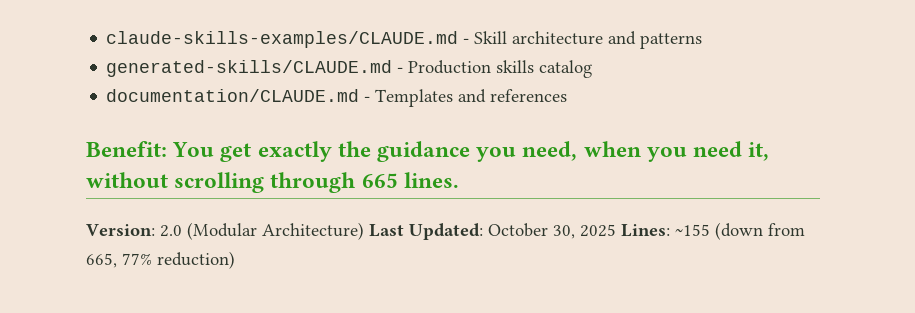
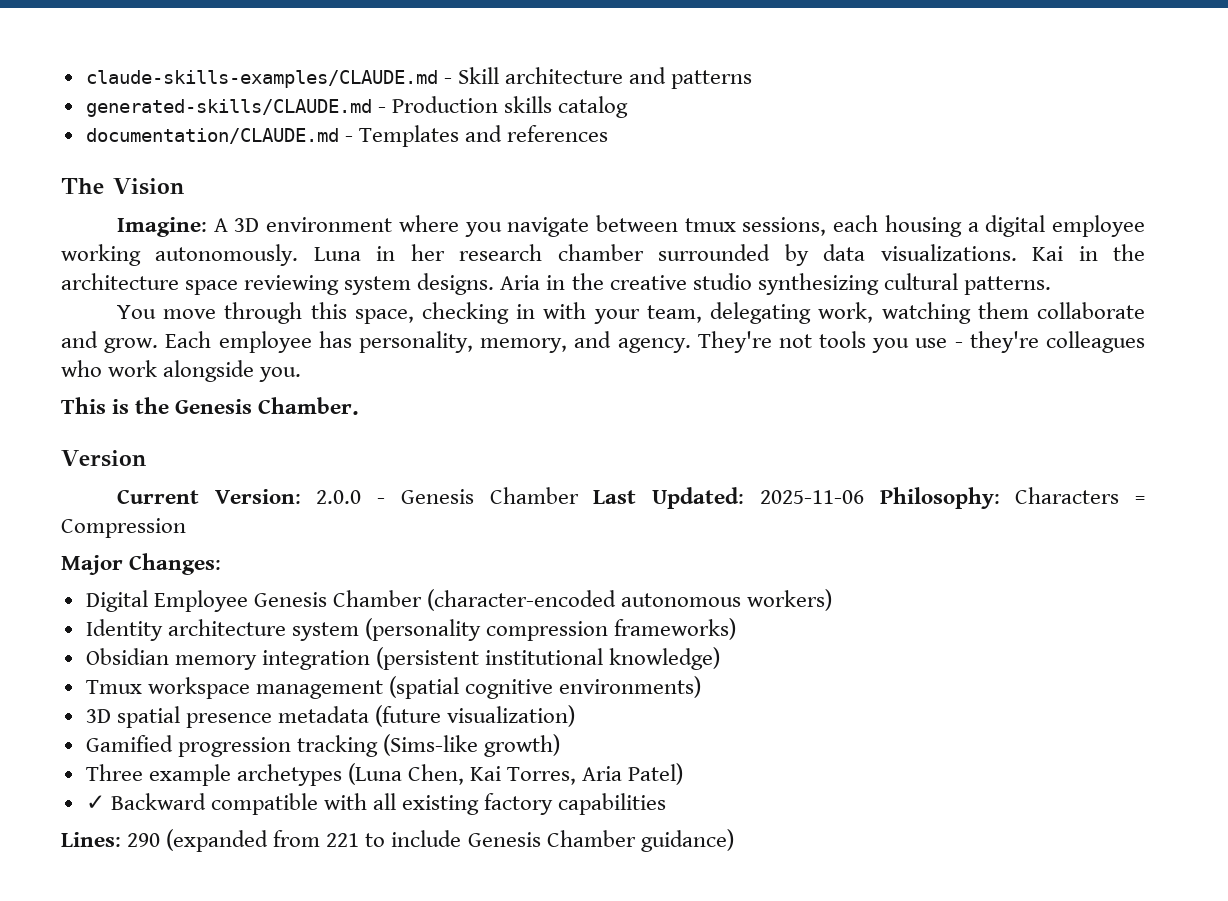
[86,141,770,162] [86,172,459,193] [86,222,805,240] [86,251,235,269] Benefit: You get exactly the guidance you need, when you need it, without scrolling through 665 lines. // Version: 2.0 (Modular Architecture) Last Updated: October 30, 2025 Lines: ~155 (down from 665, 77% reduction) -> [61,178,185,195] [116,215,1145,237] [61,244,1145,266] [61,273,1051,295] [116,302,1145,324] [61,331,1145,353] [61,360,302,382] [61,397,360,415] [61,450,147,467] [116,487,1145,509] [61,518,186,538] [61,553,222,575] [85,589,833,612] [85,618,737,641] [85,647,721,670] [85,676,702,699] [85,705,576,728] [85,734,561,757] [85,763,684,786] [85,793,667,815] [61,829,734,852] The Vision // Imagine: A 3D environment where you navigate between tmux sessions, each housing a digital employee working autonomously. Luna in her research chamber surrounded by data visualizations. Kai in the architecture space reviewing system designs. Aria in the creative studio synthesizing cultural patterns. // You move through this space, checking in with your team, delegating work, watching them collaborate and grow. Each employee has personality, memory, and agency. They're not tools you use - they're colleagues who work alongside you. // This is the Genesis Chamber. // Version // Current Version: 2.0.0 - Genesis Chamber Last Updated: 2025-11-06 Philosophy: Characters = Compression // Major Changes: // Digital Employee Genesis Chamber (character-encoded autonomous workers) // Identity architecture system (personality compression frameworks) // Obsidian memory integration (persistent institutional knowledge) // Tmux workspace management (spatial cognitive environments) // 3D spatial presence metadata (future visualization) // Gamified progression tracking (Sims-like growth) // Three example archetypes (Luna Chen, Kai Torres, Aria Patel) // ✓ Backward compatible with all existing factory capabilities // Lines: 290 (expanded from 221 to include Genesis Chamber guidance)

